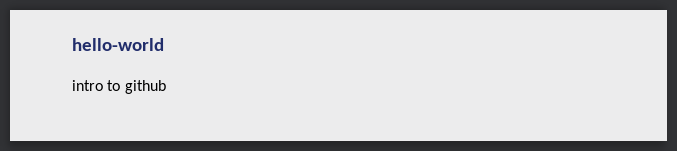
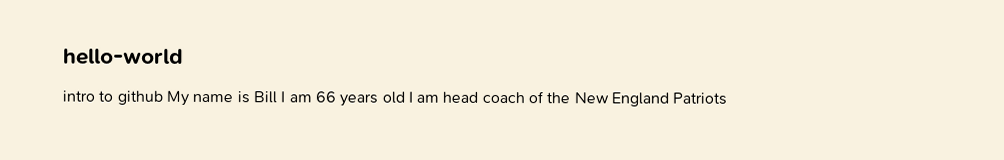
(166, 87) none -> [165,90,728,107] My name is Bill I am 66 years old I am head coach of the New England Patriots

